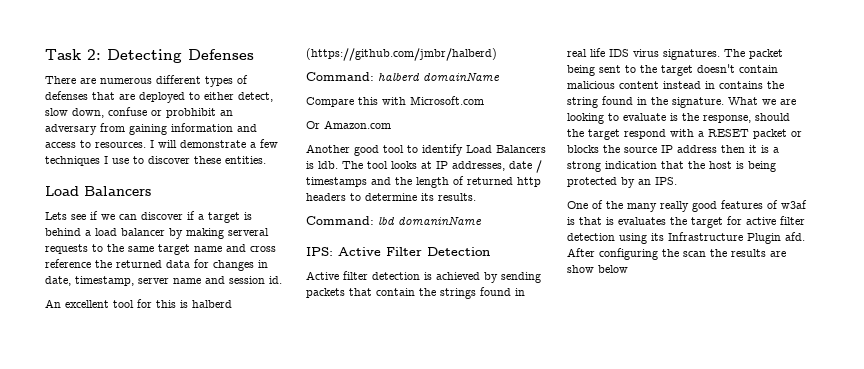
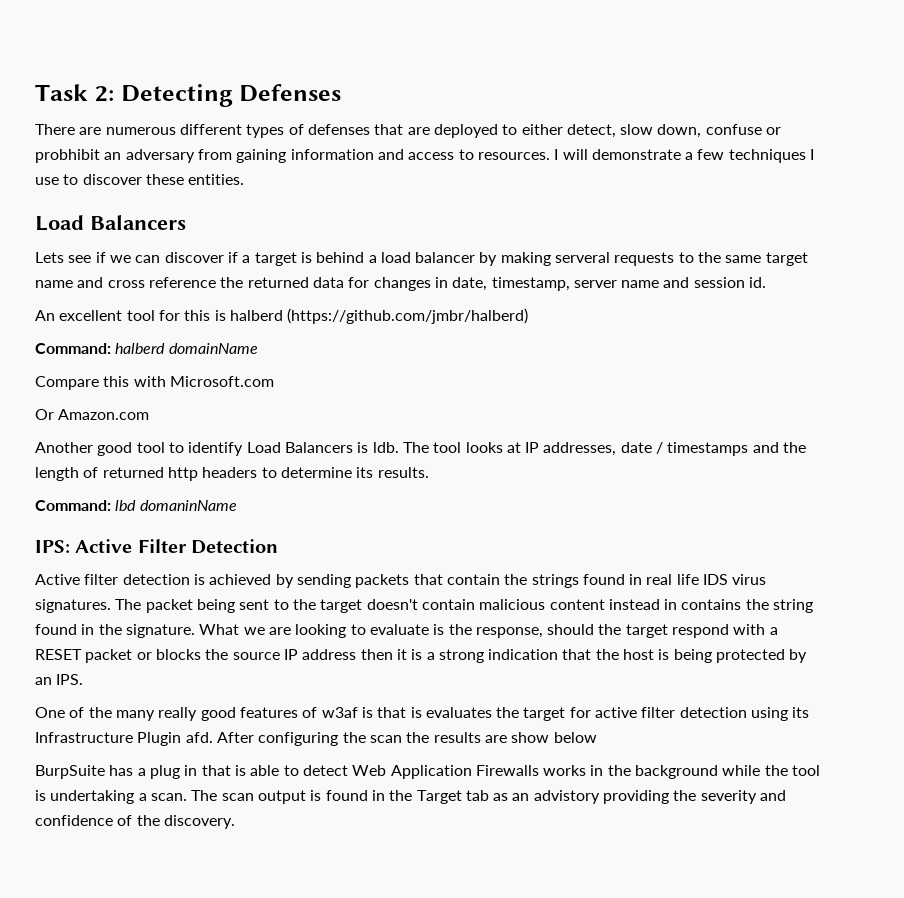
(628, 269) none -> [35,765,821,779] [35,790,787,804] [35,815,235,829] // BurpSuite has a plug in that is able to detect Web Application Firewalls works in the background while the tool is undertaking a scan. The scan output is found in the Target tab as an advistory providing the severity and confidence of the discovery.

